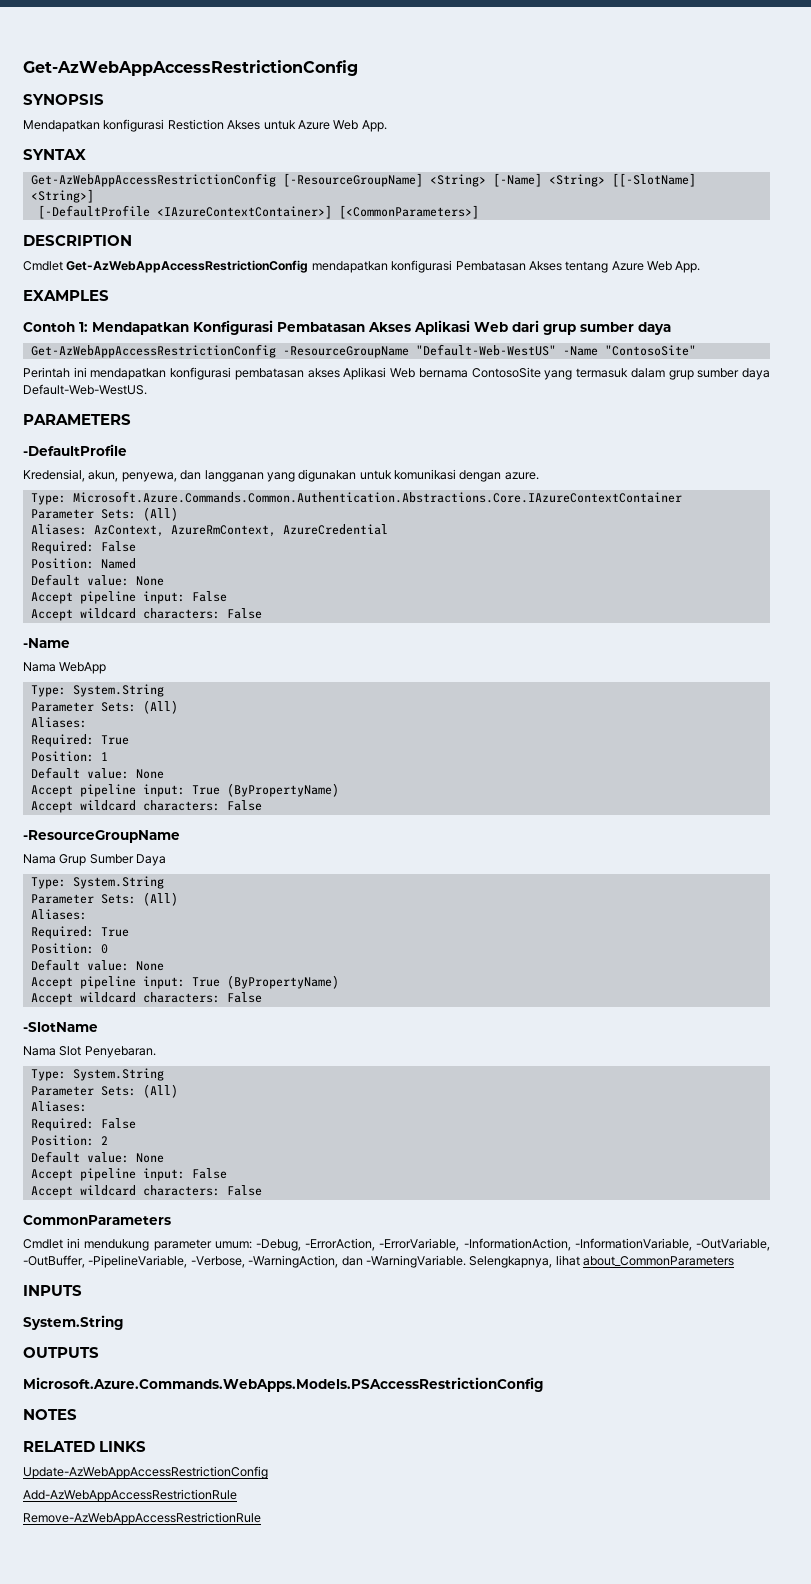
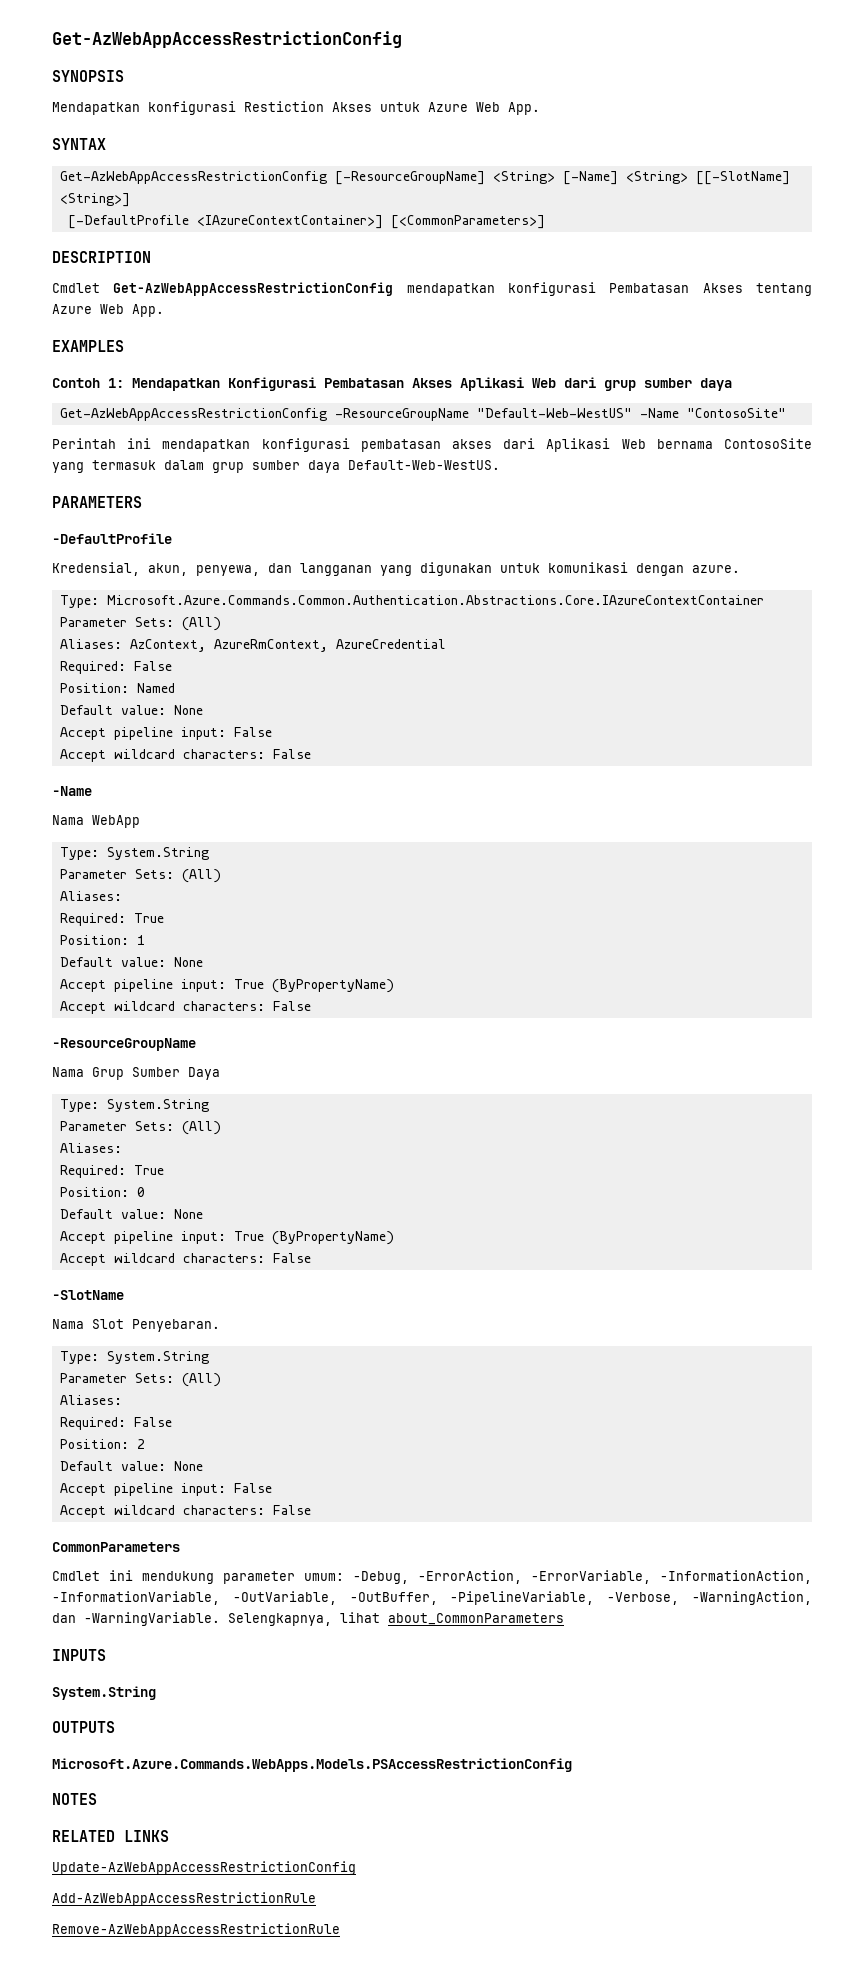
(340, 373) none -> [503,438,536,449] dari

